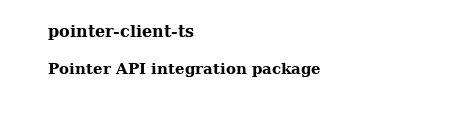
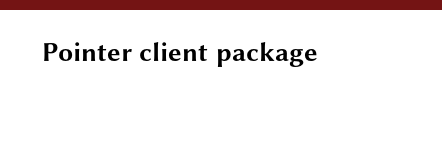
[48,25,194,40] [48,63,247,77] pointer-client-ts // Pointer API integration -> [42,42,209,61] Pointer client

